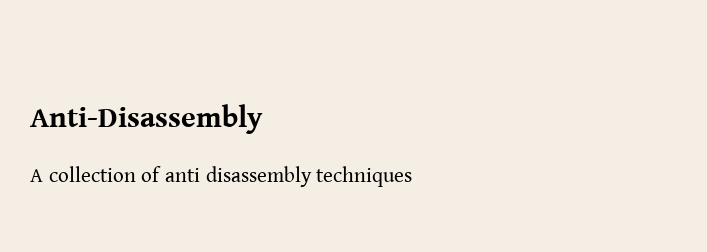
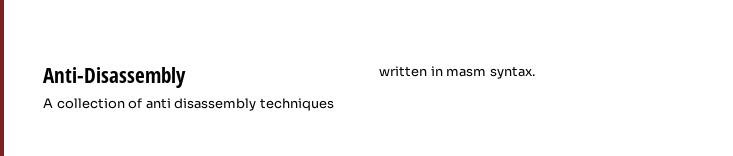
(413, 176) none -> [379,66,535,79] written in masm syntax.

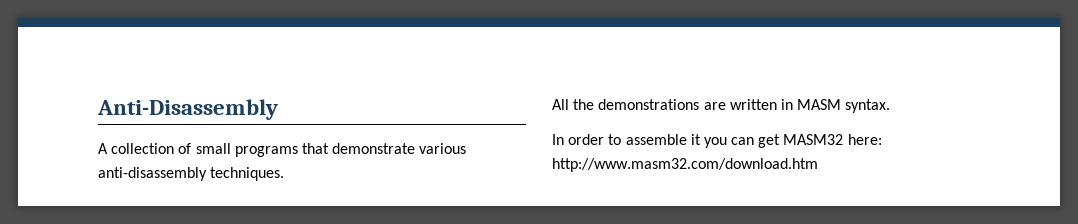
[145,98,334,111] anti disassembly techniques -> [195,143,467,157] [98,167,285,181] [552,99,726,110] small programs that demonstrate various anti-disassembly techniques. // All the demonstrations are
[446,68,487,77] masm -> [797,99,842,110] MASM
(535, 72) none -> [552,134,882,148] [552,158,818,172] // In order to assemble it you can get MASM32 here: http://www.masm32.com/download.htm

